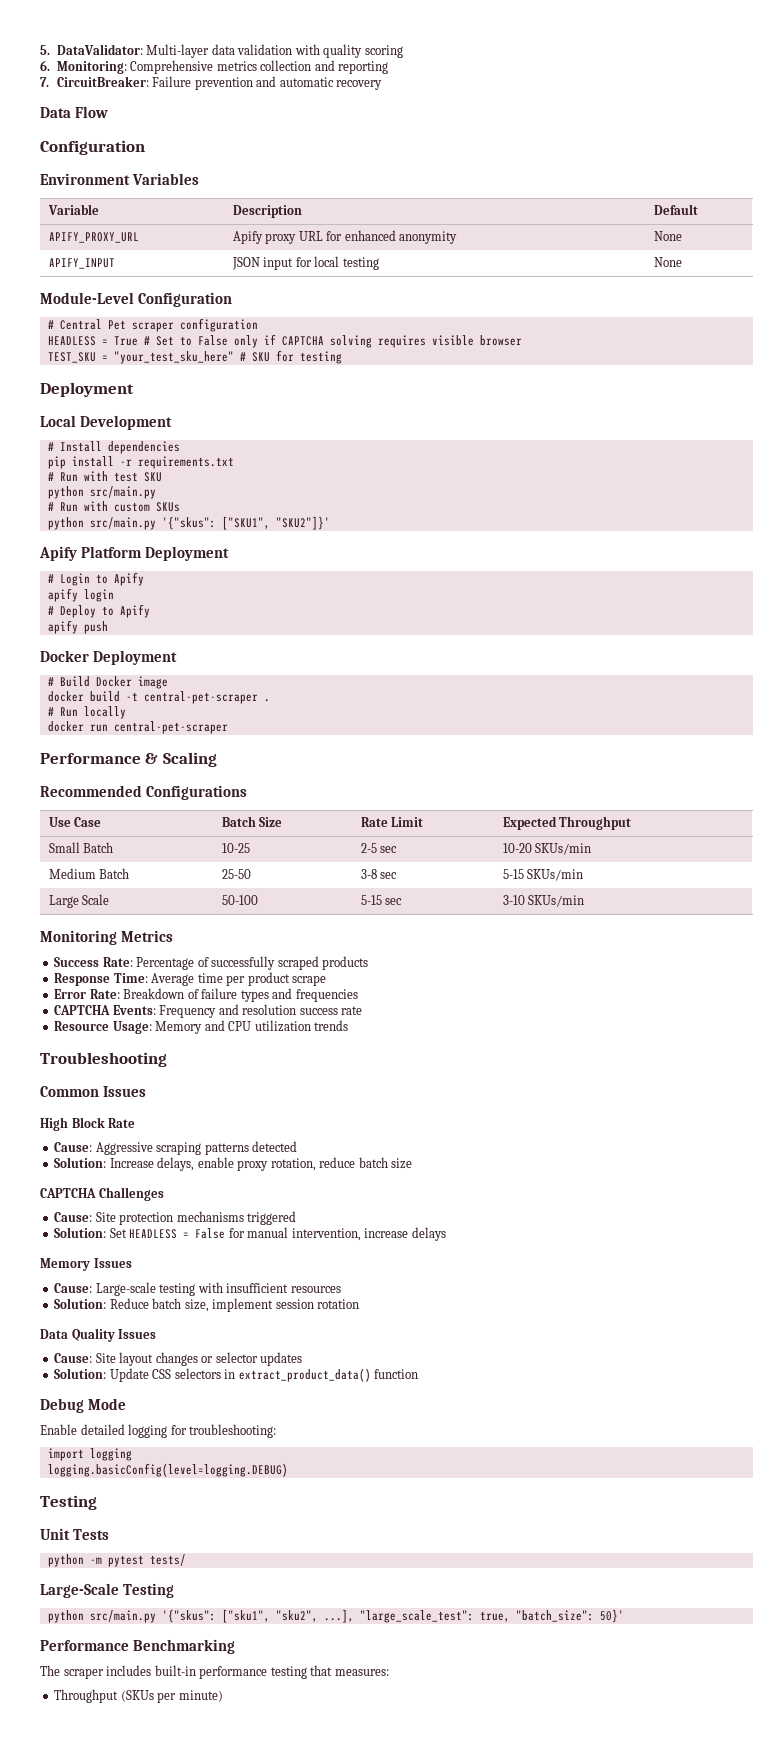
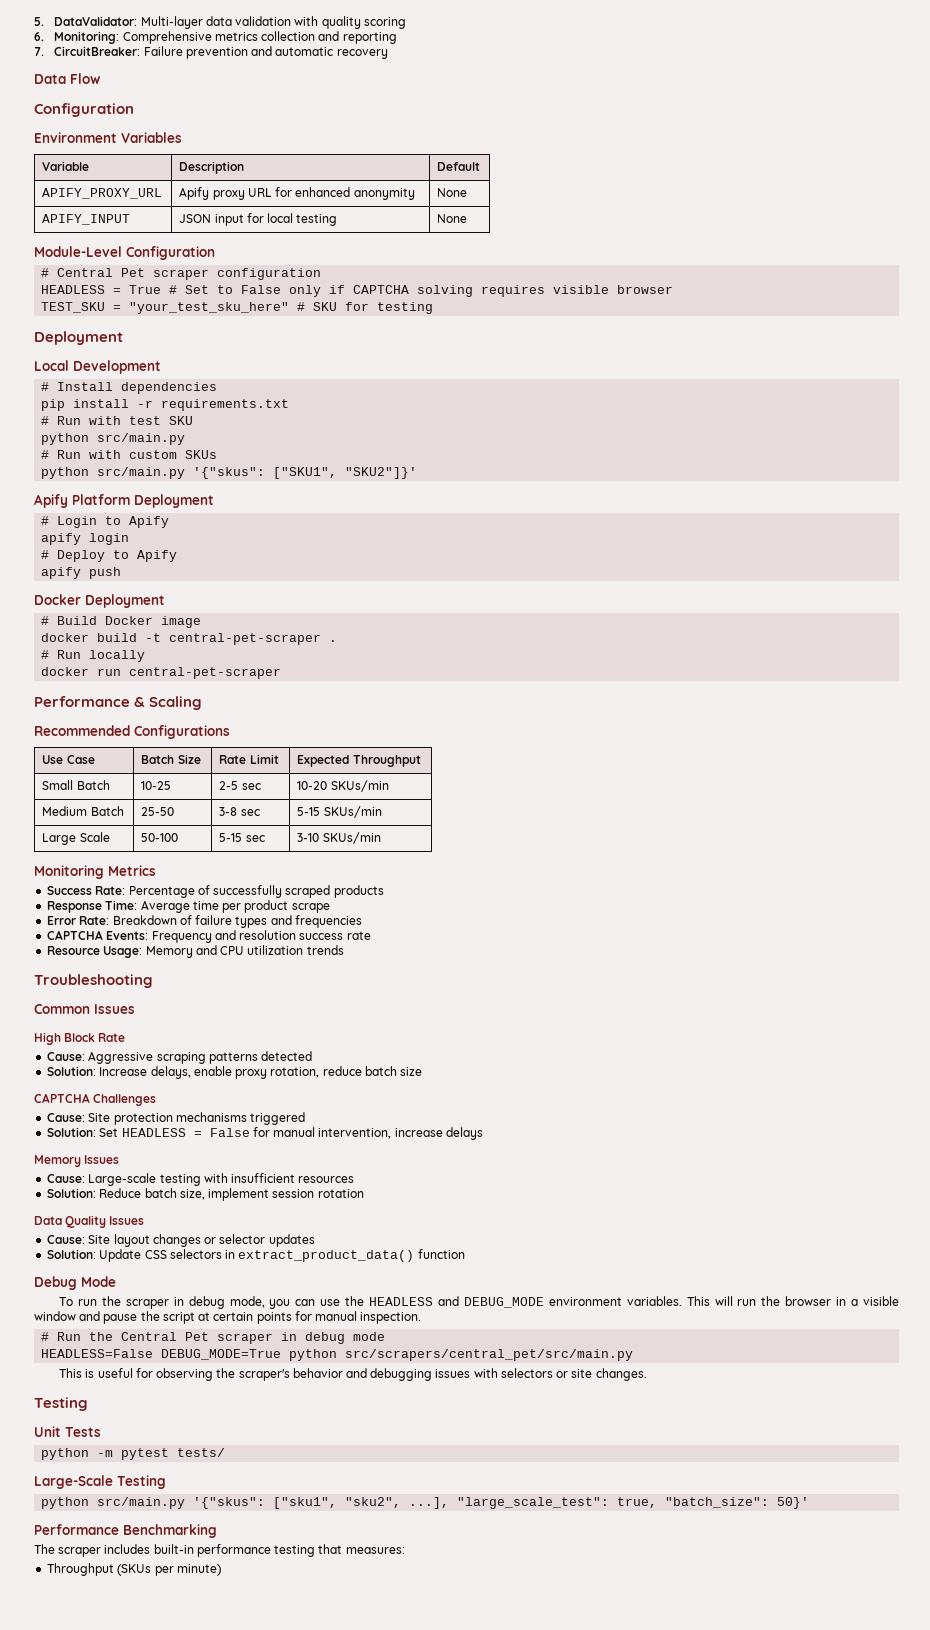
[40,1424,277,1438] [47,1448,132,1461] [47,1463,288,1477] Enable detailed logging for troubleshooting: // import logging // logging.basicConfig(level=logging.DEBUG) -> [59,1296,899,1309] [34,1311,422,1324] [41,1332,386,1344] [41,1349,634,1361] [59,1368,647,1381] To run the scraper in debug mode, you can use the HEADLESS and DEBUG_MODE environment variables. This will run the browser in a visible window and pause the script at certain points for manual inspection. // # Run the Central Pet scraper in debug mode // HEADLESS=False DEBUG_MODE=True python src/scrapers/central_pet/src/main.py // This is useful for observing the scraper's behavior and debugging issues with selectors or site changes.

